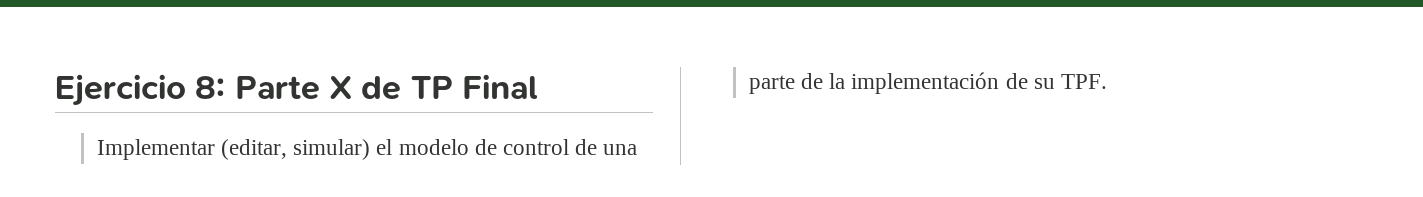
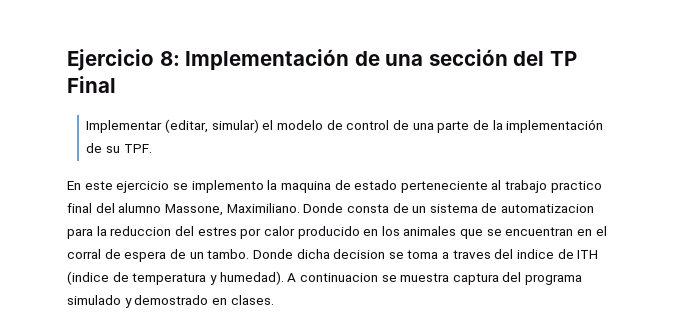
[234,76,402,100] Parte X de -> [185,49,545,70] Implementación de una sección del
(1108, 81) none -> [67,180,602,193] [67,203,595,216] [67,226,607,239] [67,249,599,262] [67,271,583,285] [67,295,274,308] // En este ejercicio se implemento la maquina de estado perteneciente al trabajo practico final del alumno Massone, Maximiliano. Donde consta de un sistema de automatizacion para la reduccion del estres por calor producido en los animales que se encuentran en el corral de espera de un tambo. Donde dicha decision se toma a traves del indice de ITH (indice de temperatura y humedad). A continuacion se muestra captura del programa simulado y demostrado en clases.

